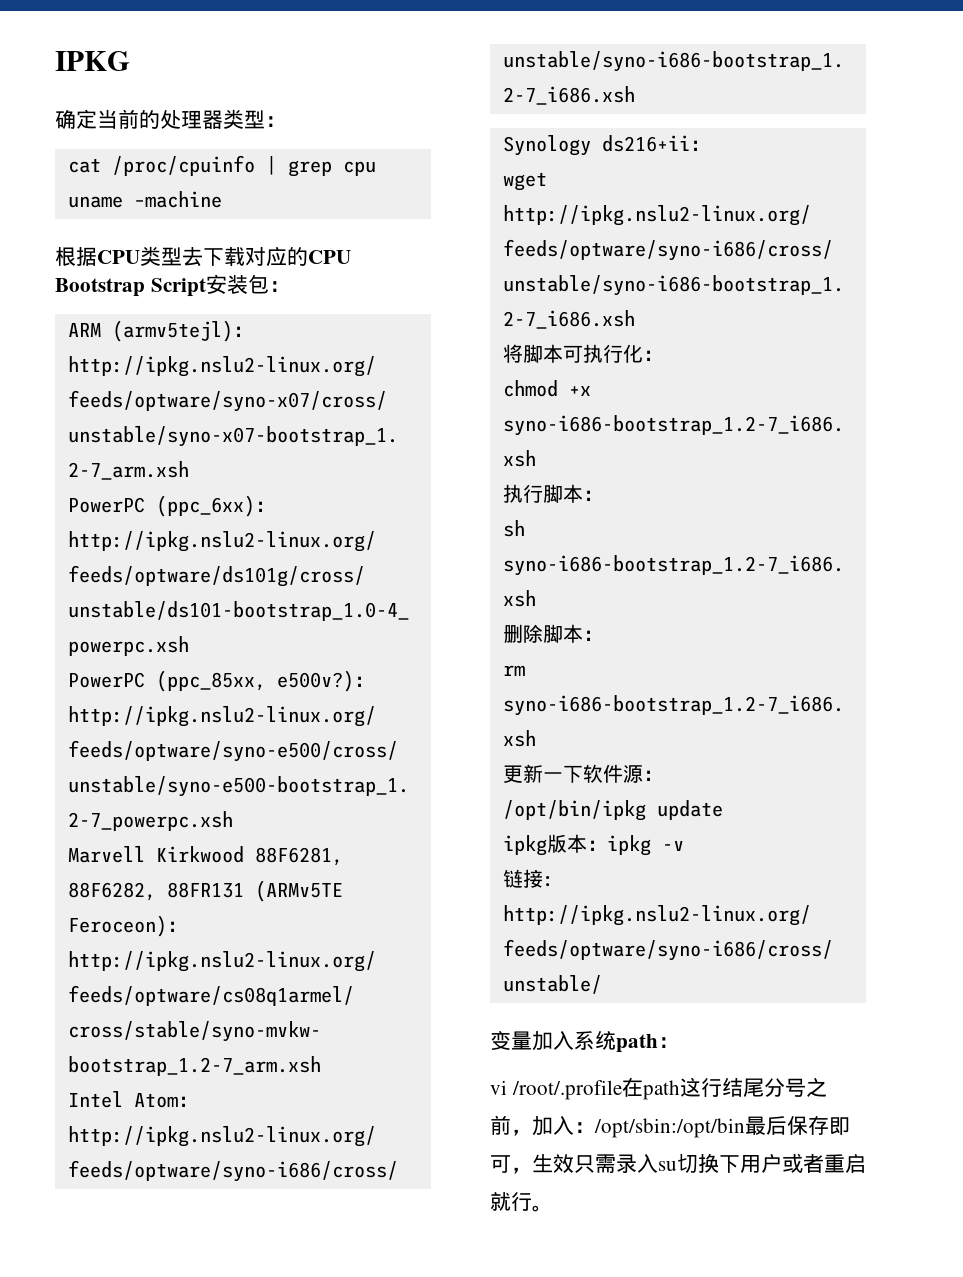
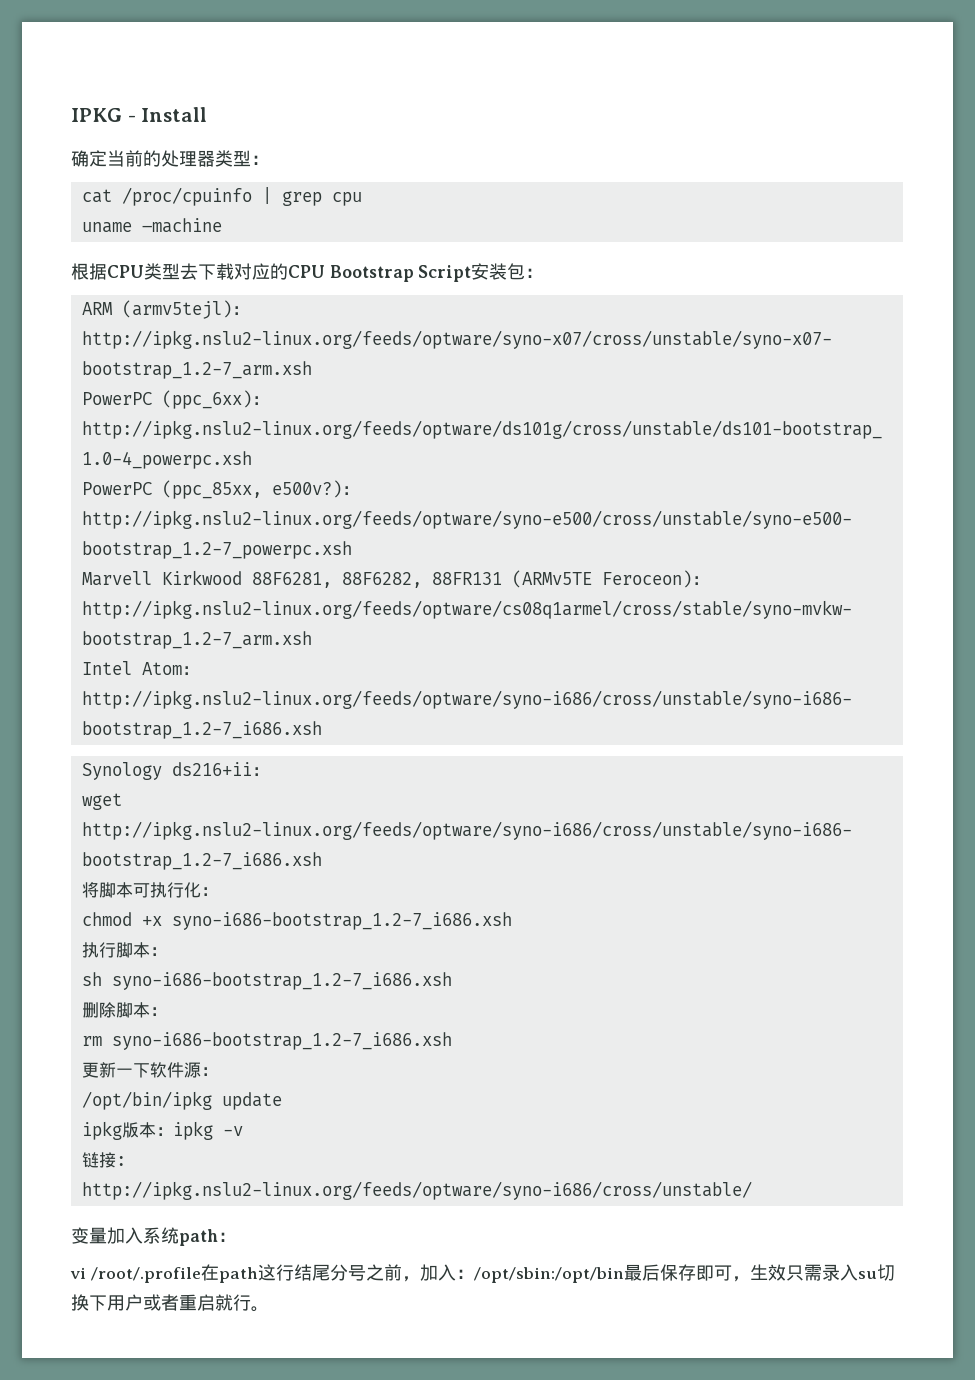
(130, 61) none -> [127,107,208,122] - Install

